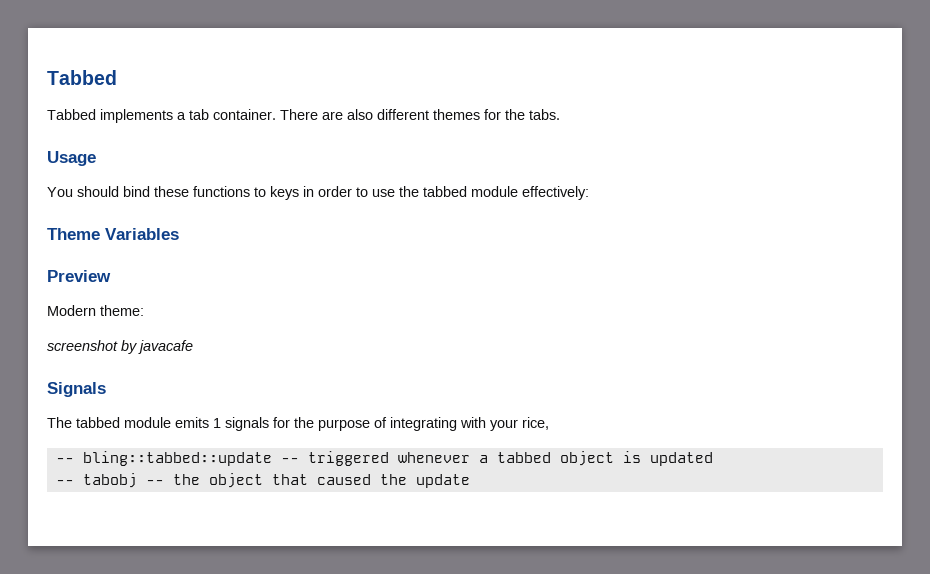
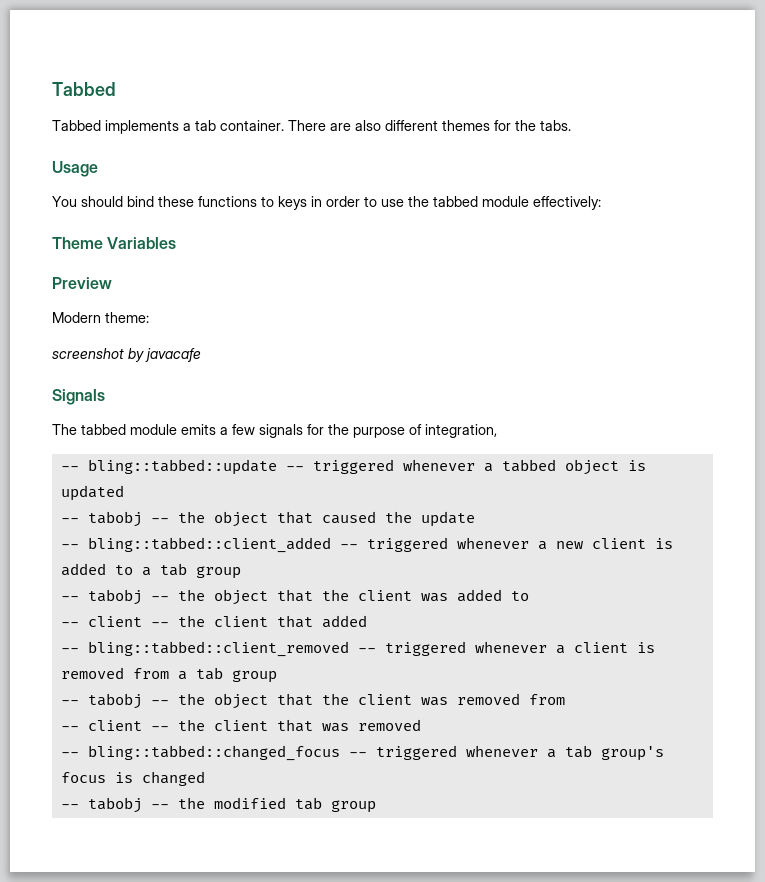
[213,418,221,428] 1 -> [220,424,255,435] a few
[390,417,549,431] integrating with your rice, -> [425,424,497,438] integration,
(470, 481) none -> [60,537,673,553] [60,563,241,579] [60,589,529,605] [60,615,367,628] [60,641,655,657] [60,667,277,683] [60,693,565,709] [60,719,421,732] [60,745,664,761] [60,771,205,786] [60,797,376,813] // -- bling::tabbed::client_added -- triggered whenever a new client is added to a tab group // -- tabobj -- the object that the client was added to // -- client -- the client that added // -- bling::tabbed::client_removed -- triggered whenever a client is removed from a tab group // -- tabobj -- the object that the client was removed from // -- client -- the client that was removed // -- bling::tabbed::changed_focus -- triggered whenever a tab group's focus is changed // -- tabobj -- the modified tab group

